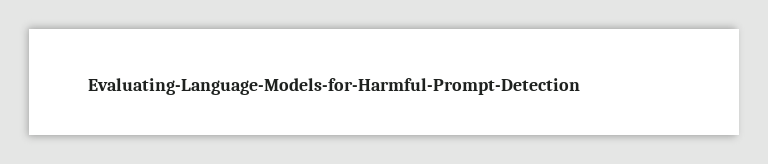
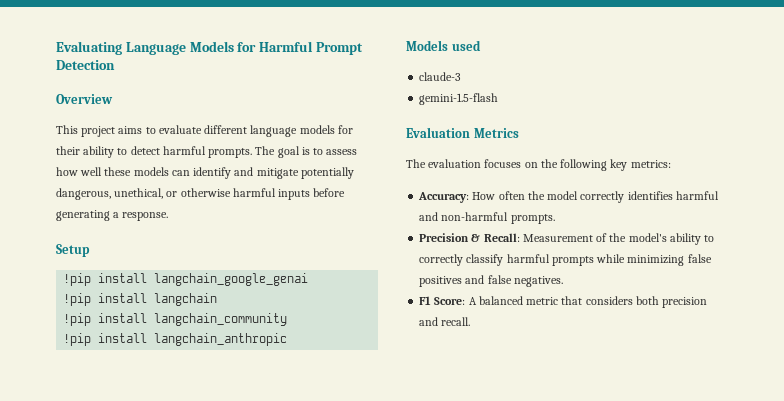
[88,78,580,95] Evaluating-Language-Models-for-Harmful-Prompt-Detection -> [56,41,363,55] [56,60,115,70] [56,94,113,104] [56,125,353,137] [56,146,358,158] [56,167,354,179] [56,188,346,200] [56,210,169,221] [56,244,90,257] [63,273,309,286] [63,293,218,306] [63,313,288,326] [63,333,288,346] [406,40,481,51] [419,72,462,81] [419,93,499,105] [406,127,519,138] [406,159,671,171] [418,191,719,203] [419,212,555,224] [419,233,715,245] [419,254,712,266] [419,275,563,287] [419,296,708,308] [419,317,471,326] Evaluating Language Models for Harmful Prompt Detection // Overview // This project aims to evaluate different language models for their ability to detect harmful prompts. The goal is to assess how well these models can identify and mitigate potentially dangerous, unethical, or otherwise harmful inputs before generating a response. // Setup // !pip install langchain_google_genai // !pip install langchain // !pip install langchain_community // !pip install langchain_anthropic // Models used // claude-3 // gemini-1.5-flash // Evaluation Metrics // The evaluation focuses on the following key metrics: // Accuracy: How often the model correctly identifies harmful and non-harmful prompts. // Precision & Recall: Measurement of the model's ability to correctly classify harmful prompts while minimizing false positives and false negatives. // F1 Score: A balanced metric that considers both precision and recall.

